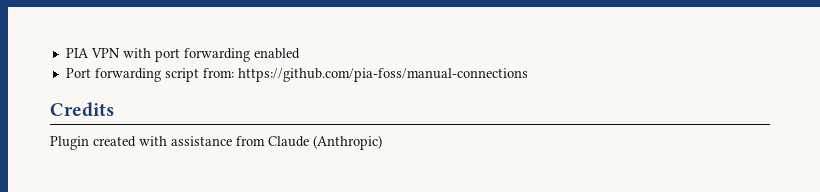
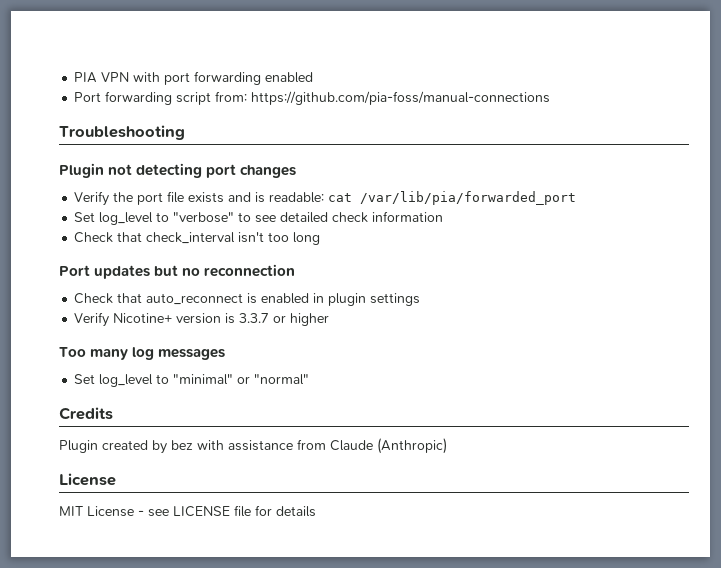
(528, 75) none -> [59,125,185,140] [59,163,297,178] [74,191,577,206] [74,211,444,225] [74,232,321,245] [59,264,296,279] [74,293,421,306] [74,312,330,327] [59,347,226,360] [74,374,310,387] // Troubleshooting // Plugin not detecting port changes // Verify the port file exists and is readable: cat /var/lib/pia/forwarded_port // Set log_level to "verbose" to see detailed check information // Check that check_interval isn't too long // Port updates but no reconnection // Check that auto_reconnect is enabled in plugin settings // Verify Nicotine+ version is 3.3.7 or higher // Too many log messages // Set log_level to "minimal" or "normal"
(136, 141) none -> [152,440,193,454] by bez
(382, 142) none -> [59,473,116,486] [59,505,316,517] // License // MIT License - see LICENSE file for details

